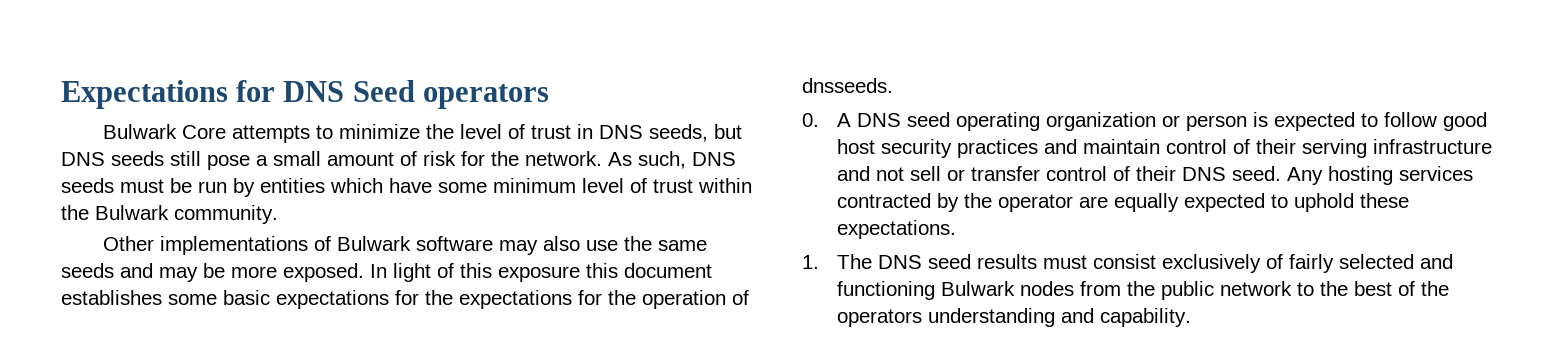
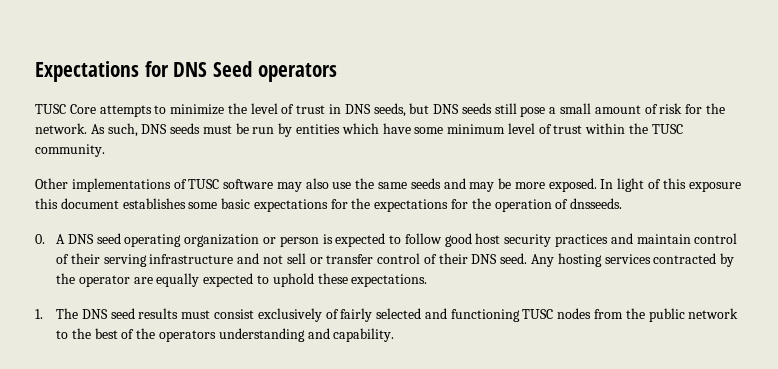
[103,124,178,139] Bulwark -> [35,104,66,114] TUSC
[95,205,169,220] Bulwark -> [651,124,683,134] TUSC
[337,236,412,251] Bulwark -> [188,179,220,189] TUSC
[941,281,1016,296] Bulwark -> [522,309,554,319] TUSC

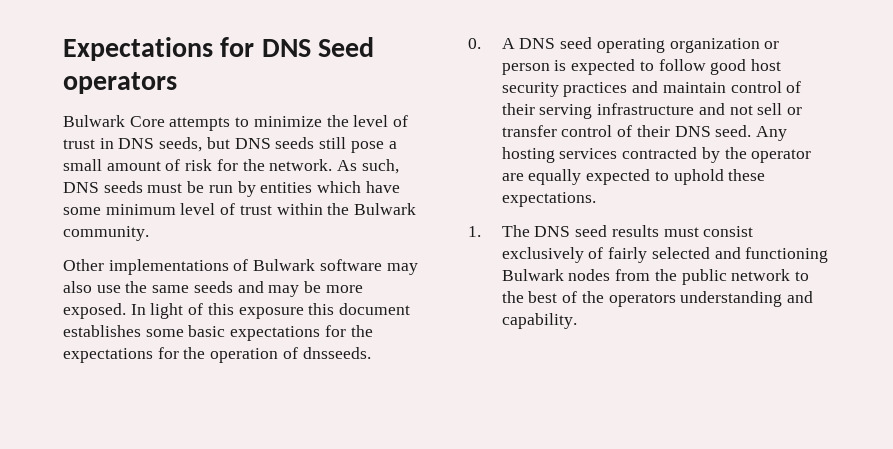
[35,104,66,114] TUSC -> [63,115,125,127] Bulwark
[651,124,683,134] TUSC -> [354,203,417,215] Bulwark
[188,179,220,189] TUSC -> [253,259,316,271] Bulwark
[522,309,554,319] TUSC -> [501,269,564,281] Bulwark

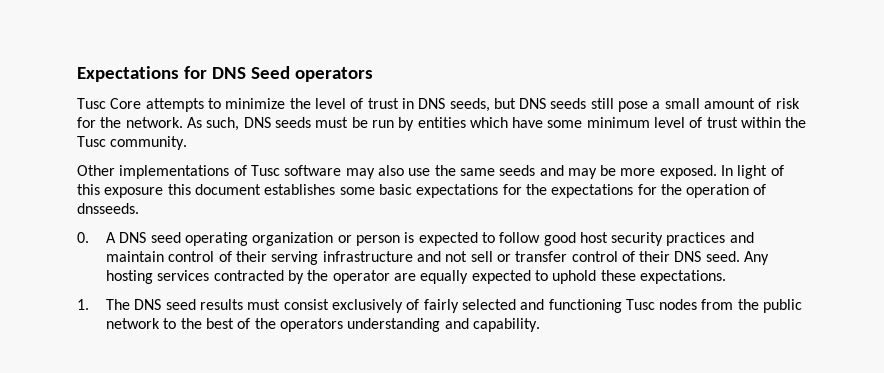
[63,115,125,127] Bulwark -> [77,98,106,109] Tusc
[354,203,417,215] Bulwark -> [77,136,106,147] Tusc
[253,259,316,271] Bulwark -> [250,165,280,176] Tusc
[501,269,564,281] Bulwark -> [625,299,655,310] Tusc

